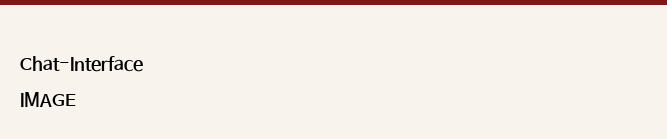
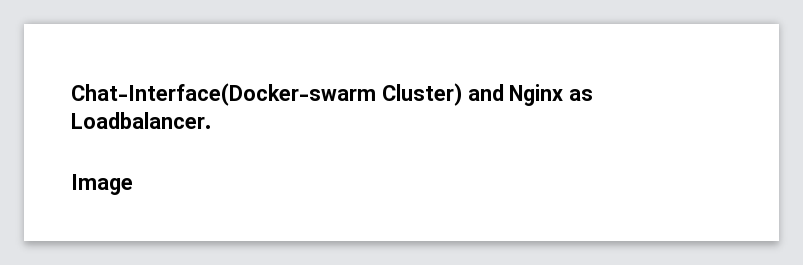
[20,56,143,72] [20,92,76,107] Chat-Interface // IMAGE -> [71,83,594,106] [71,112,211,129] [71,174,133,195] Chat-Interface(Docker-swarm Cluster) and Nginx as Loadbalancer. // Image

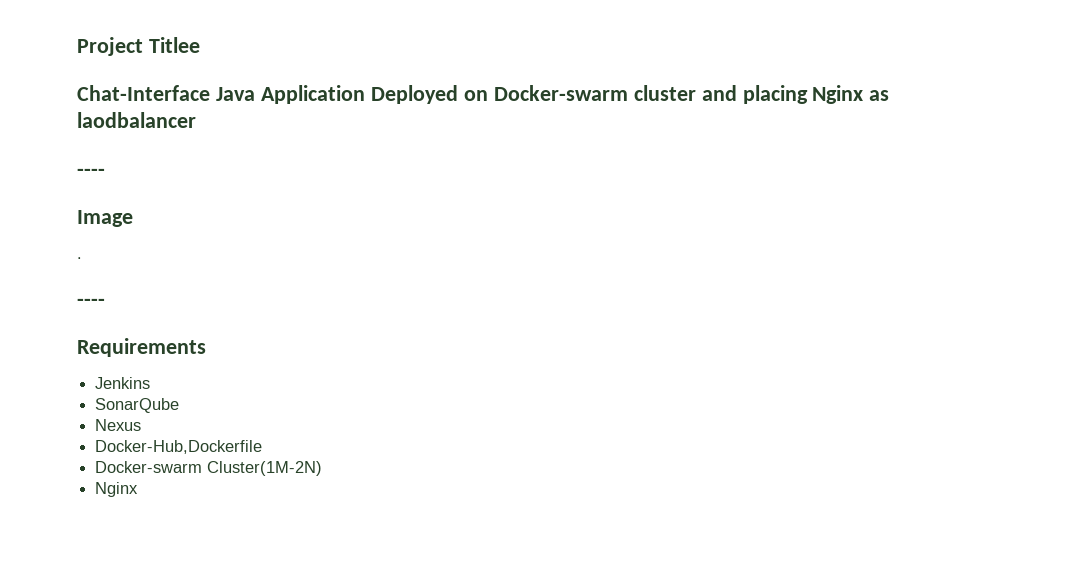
[71,83,594,106] [71,112,211,129] [71,174,133,195] Chat-Interface(Docker-swarm Cluster) and Nginx as Loadbalancer. // Image -> [77,37,200,56] [77,85,890,104] [77,112,196,128] [77,168,105,176] [77,210,133,227] [77,257,82,259] [77,298,105,306] [77,338,206,357] [95,377,151,389] [95,398,180,413] [95,419,142,431] [95,440,263,454] [95,461,323,476] [95,482,139,497] Project Titlee // Chat-Interface Java Application Deployed on Docker-swarm cluster and placing Nginx as laodbalancer // ---- // Image // . // ---- // Requirements // Jenkins // SonarQube // Nexus // Docker-Hub,Dockerfile // Docker-swarm Cluster(1M-2N) // Nginx

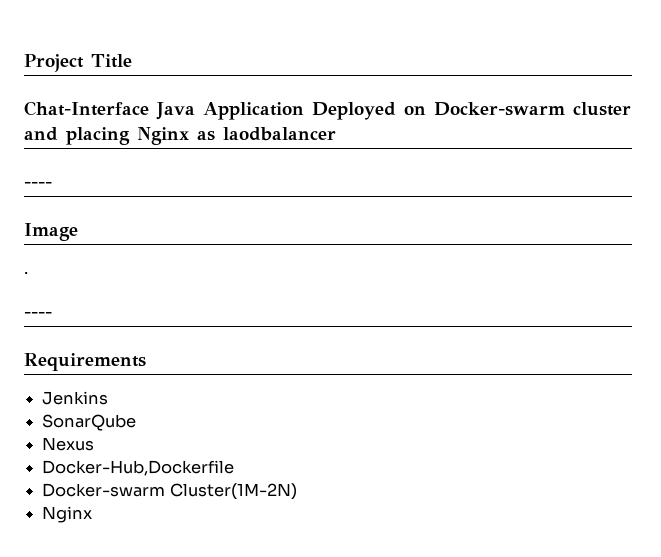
[148,37,200,53] Titlee -> [91,54,132,68] Title

